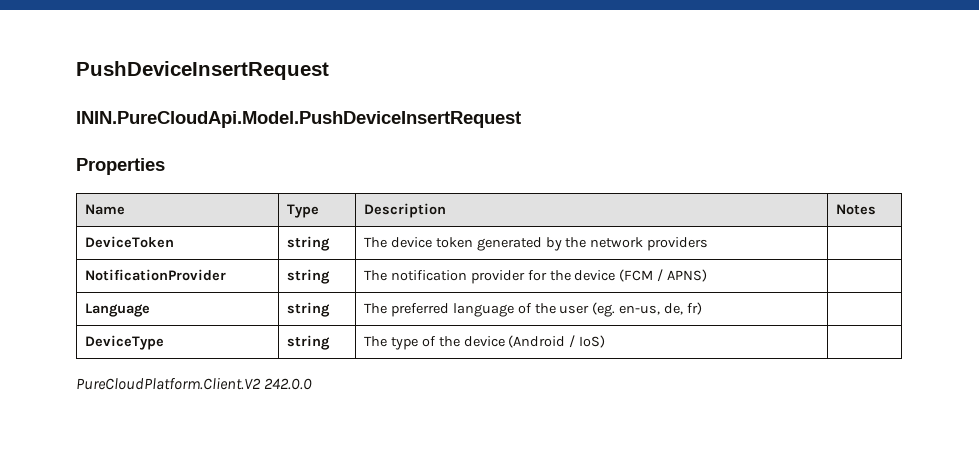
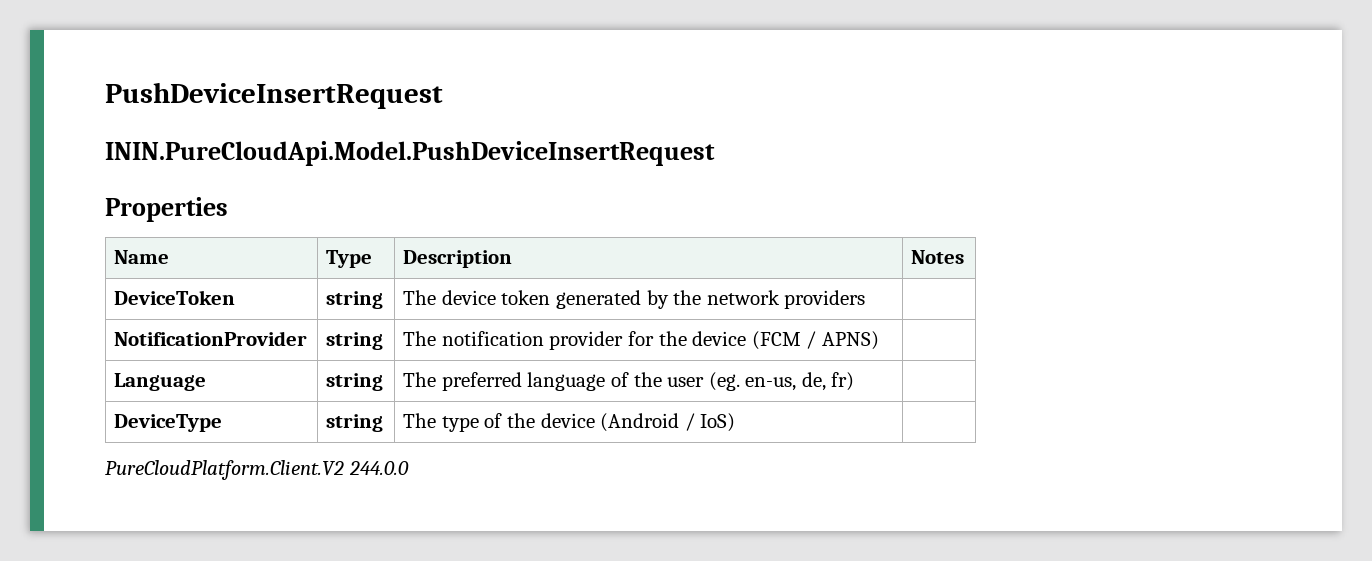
[264,378,313,390] 242.0.0 -> [348,461,409,475] 244.0.0

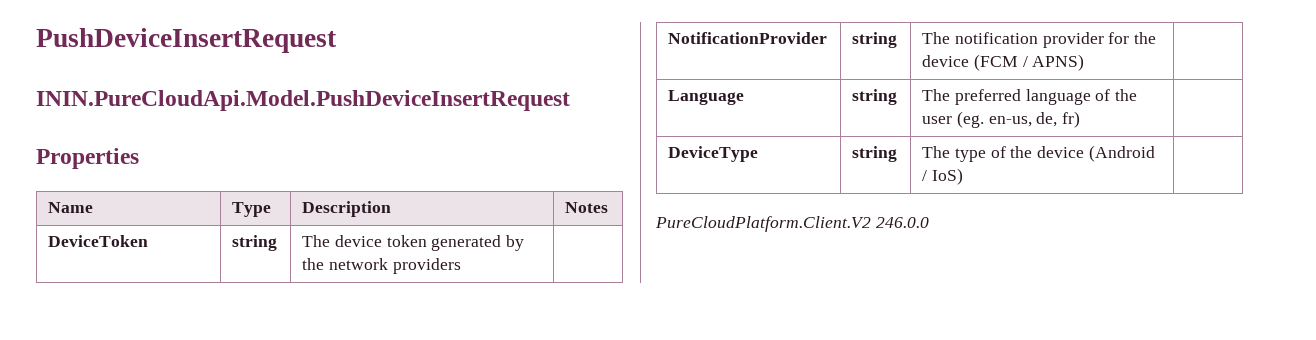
[348,461,409,475] 244.0.0 -> [875,217,929,228] 246.0.0

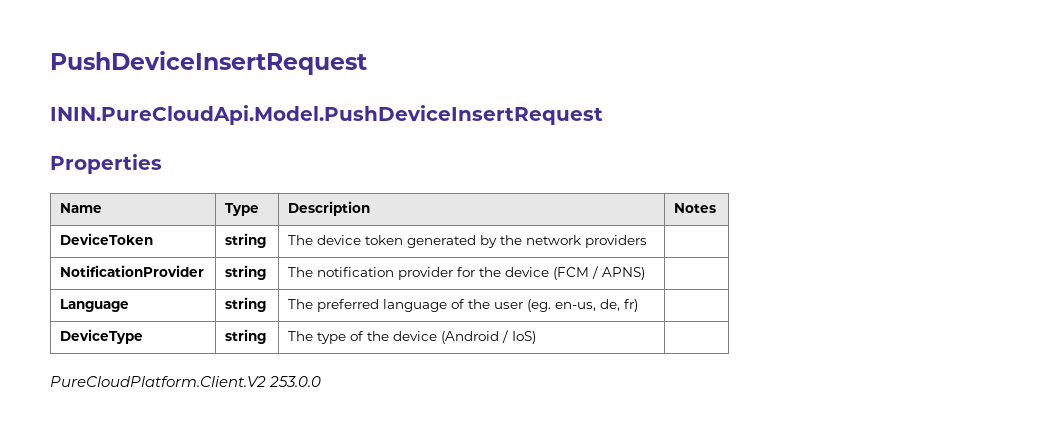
[875,217,929,228] 246.0.0 -> [269,376,322,387] 253.0.0

